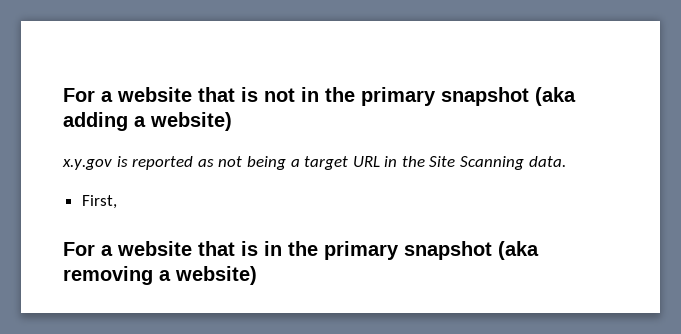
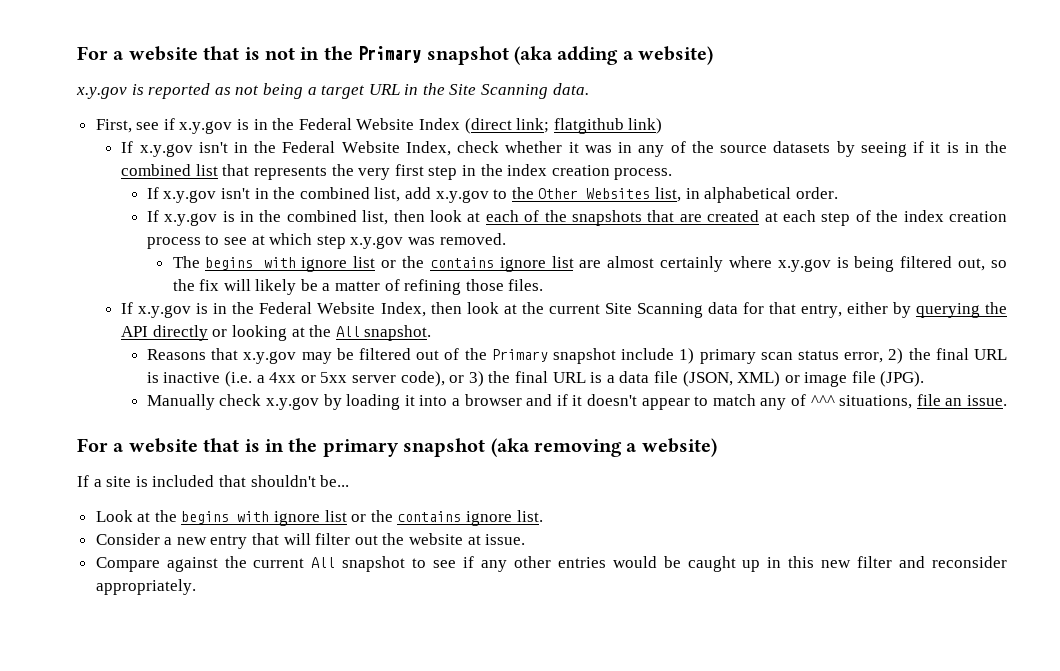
[361,87,436,106] primary -> [358,46,422,63] Primary
(117, 202) none -> [136,118,663,134] [121,141,1007,157] [121,164,673,180] [146,187,838,203] [146,210,1008,226] [146,233,506,249] [172,256,1008,272] [172,279,544,295] [121,302,1007,318] [121,325,432,341] [146,348,1008,364] [146,371,925,387] [146,394,1007,410] see if x.y.gov is in the Federal Website Index (direct link; flatgithub link) // If x.y.gov isn't in the Federal Website Index, check whether it was in any of the source datasets by seeing if it is in the combined list that represents the very first step in the index creation process. // If x.y.gov isn't in the combined list, add x.y.gov to the Other Websites list, in alphabetical order. // If x.y.gov is in the combined list, then look at each of the snapshots that are created at each step of the index creation process to see at which step x.y.gov was removed. // The begins with ignore list or the contains ignore list are almost certainly where x.y.gov is being filtered out, so the fix will likely be a matter of refining those files. // If x.y.gov is in the Federal Website Index, then look at the current Site Scanning data for that entry, either by querying the API directly or looking at the All snapshot. // Reasons that x.y.gov may be filtered out of the Primary snapshot include 1) primary scan status error, 2) the final URL is inactive (i.e. a 4xx or 5xx server code), or 3) the final URL is a data file (JSON, XML) or image file (JPG). // Manually check x.y.gov by loading it into a browser and if it doesn't appear to match any of ^^^ situations, file an issue.
(257, 275) none -> [77,475,350,487] [95,510,543,526] [95,533,526,549] [95,556,1008,572] [95,579,196,595] // If a site is included that shouldn't be... // Look at the begins with ignore list or the contains ignore list. // Consider a new entry that will filter out the website at issue. // Compare against the current All snapshot to see if any other entries would be caught up in this new filter and reconsider appropriately.

